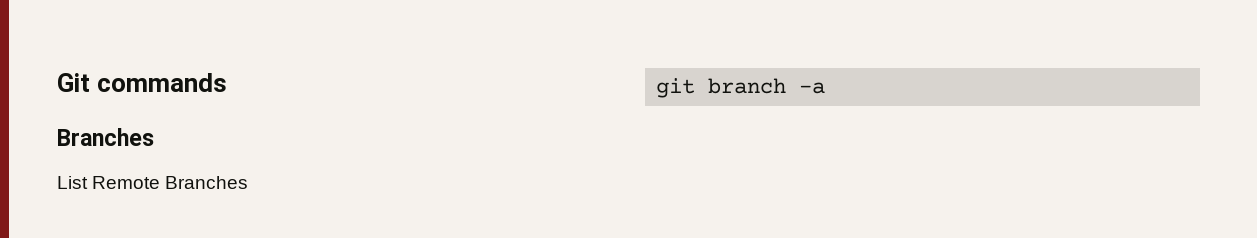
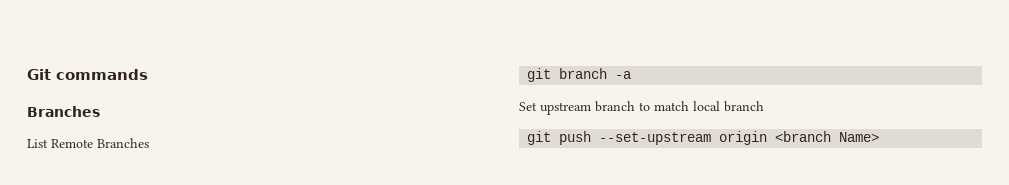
(826, 88) none -> [519,101,764,115] [527,131,880,145] // Set upstream branch to match local branch // git push --set-upstream origin <branch Name>

